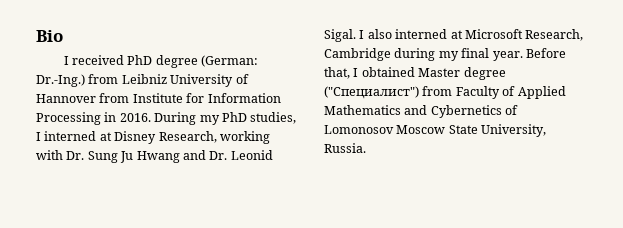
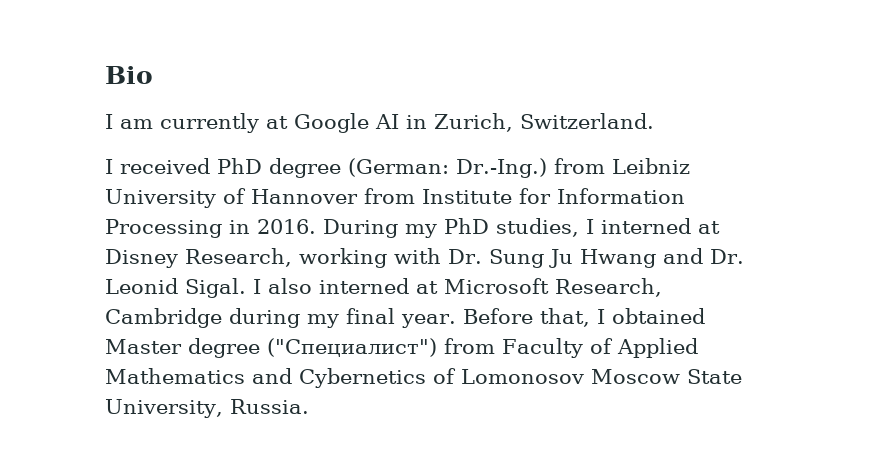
(63, 36) none -> [105,113,654,133] // I am currently at Google AI in Zurich, Switzerland.

